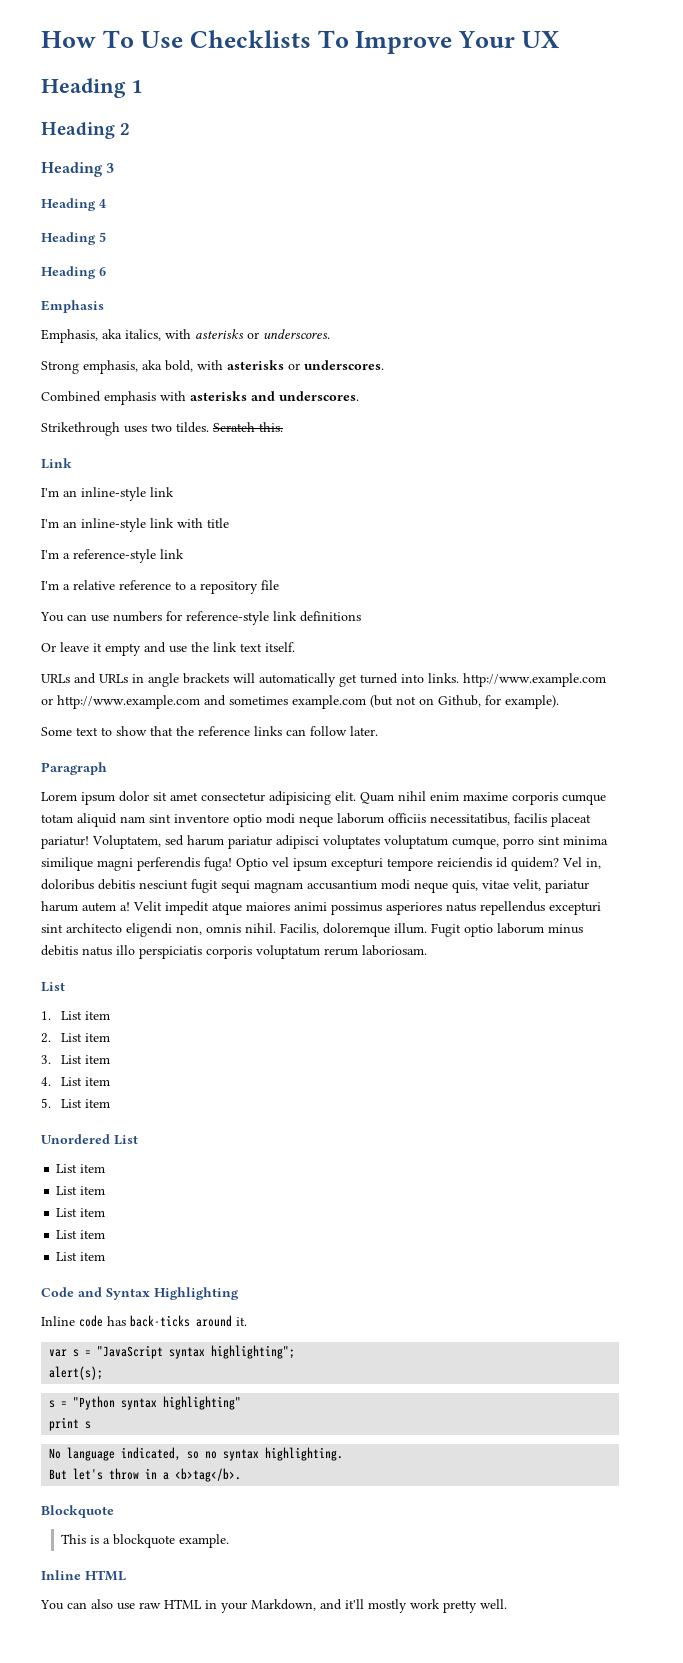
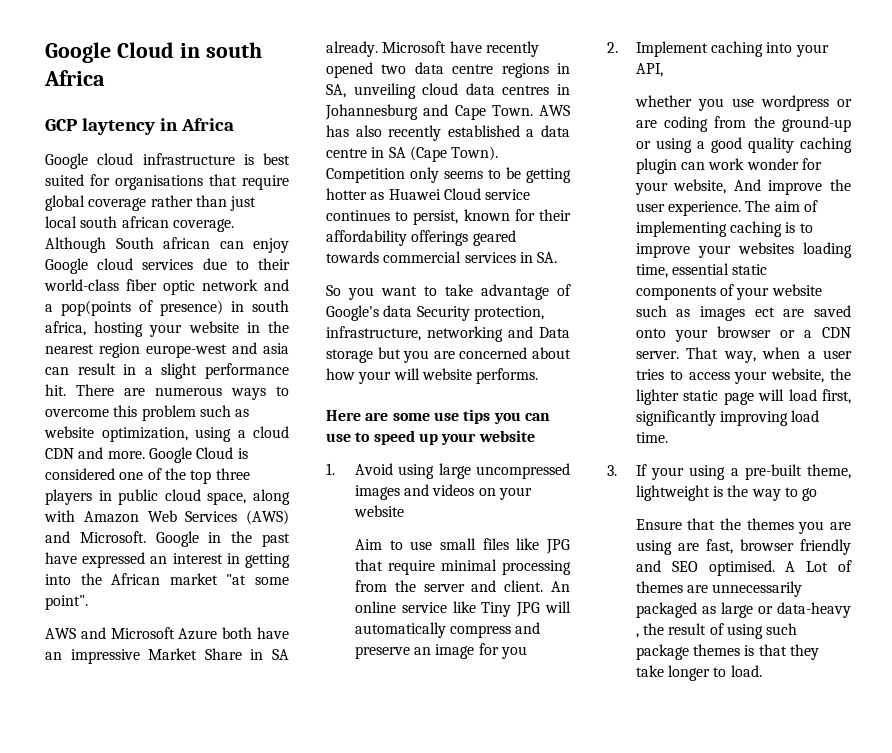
[41,30,561,54] [41,78,142,98] [41,122,131,139] [41,162,115,177] [41,198,106,211] [41,232,106,245] [41,266,106,279] [41,300,104,313] [41,329,330,343] [41,360,384,374] [41,391,359,405] [41,422,283,436] [41,458,72,469] [41,487,174,501] [41,518,229,532] [41,549,184,563] [41,580,279,594] [40,611,361,625] [41,642,295,656] [41,673,606,687] [41,695,559,709] [41,726,378,736] [41,762,107,775] [41,791,606,805] [41,813,591,827] [41,835,608,849] [41,857,601,871] [41,879,589,893] [41,901,601,915] [41,923,583,937] [41,945,427,959] [41,982,65,992] [41,1011,111,1020] [41,1033,111,1043] [41,1055,111,1064] [41,1077,111,1086] [41,1098,111,1108] [41,1134,138,1145] [56,1164,106,1173] [56,1186,106,1195] [56,1208,106,1217] [56,1230,106,1239] [56,1252,106,1261] [41,1287,239,1300] [41,1315,247,1327] [49,1345,296,1359] [49,1366,104,1380] [49,1396,242,1410] [49,1417,92,1431] [49,1447,344,1461] [49,1468,242,1482] [41,1505,114,1518] [61,1534,230,1548] [41,1570,126,1581] [40,1599,507,1613] How To Use Checklists To Improve Your UX // Heading 1 // Heading 2 // Heading 3 // Heading 4 // Heading 5 // Heading 6 // Emphasis // Emphasis, aka italics, with asterisks or underscores. // Strong emphasis, aka bold, with asterisks or underscores. // Combined emphasis with asterisks and underscores. // Strikethrough uses two tildes. Scratch this. // Link // I'm an inline-style link // I'm an inline-style link with title // I'm a reference-style link // I'm a relative reference to a repository file // You can use numbers for reference-style link definitions // Or leave it empty and use the link text itself. // URLs and URLs in angle brackets will automatically get turned into links. http://www.example.com or http://www.example.com and sometimes example.com (but not on Github, for example). // Some text to show that the reference links can follow later. // Paragraph // Lorem ipsum dolor sit amet consectetur adipisicing elit. Quam nihil enim maxime corporis cumque totam aliquid nam sint inventore optio modi neque laborum officiis necessitatibus, facilis placeat pariatur! Voluptatem, sed harum pariatur adipisci voluptates voluptatum cumque, porro sint minima similique magni perferendis fuga! Optio vel ipsum excepturi tempore reiciendis id quidem? Vel in, doloribus debitis nesciunt fugit sequi magnam accusantium modi neque quis, vitae velit, pariatur harum autem a! Velit impedit atque maiores animi possimus asperiores natus repellendus excepturi sint architecto eligendi non, omnis nihil. Facilis, doloremque illum. Fugit optio laborum minus debitis natus illo perspiciatis corporis voluptatum rerum laboriosam. // List // 1. List item // 2. List item // 3. List item // 4. List item // 5. List item // Unordered List // List item // List item // List item // List item // List item // Code and Syntax Highlighting // Inline code has back-ticks around it. // var s = "JavaScript syntax highlighting"; // alert(s); // s = "Python syntax highlighting" // print s // No language indicated, so no syntax highlighting. // But let's throw in a <b>tag</b>. // Blockquote // This is a blockquote example. // Inline HTML // You can also use raw HTML in your Markdown, and it'll mostly work pretty well. -> [45,42,262,63] [44,70,105,86] [45,118,234,135] [45,153,290,169] [45,174,289,190] [45,195,257,211] [45,216,234,232] [45,237,289,253] [45,258,290,274] [44,279,289,295] [45,300,289,316] [45,321,289,337] [45,342,289,358] [45,363,289,379] [45,384,289,400] [45,405,250,421] [44,426,289,442] [45,447,248,463] [45,468,250,484] [45,489,290,505] [44,510,289,525] [45,531,290,547] [45,552,290,568] [45,573,289,585] [45,595,88,610] [45,627,290,640] [45,648,289,664] [326,41,539,57] [326,62,570,78] [326,83,570,99] [325,104,570,120] [326,125,570,141] [326,146,499,162] [326,167,571,183] [326,188,531,200] [326,209,571,225] [326,230,516,246] [326,251,558,263] [326,284,571,300] [326,305,544,321] [326,326,570,342] [326,347,571,363] [326,368,539,384] [326,409,550,424] [326,430,535,445] [326,463,570,479] [354,484,533,500] [353,505,404,517] [354,538,570,554] [354,559,571,575] [354,580,570,592] [354,601,571,617] [354,622,541,638] [354,643,528,659] [607,41,829,57] [635,63,663,77] [634,95,852,111] [635,116,851,132] [635,137,852,153] [635,158,823,174] [634,179,851,195] [635,200,819,216] [635,221,813,237] [635,242,852,258] [635,263,768,278] [635,284,822,300] [635,305,851,321] [635,326,851,342] [635,347,852,363] [635,368,851,384] [635,389,851,405] [635,410,820,426] [635,432,668,443] [607,464,851,480] [635,485,818,501] [635,518,851,534] [635,539,851,555] [635,560,852,576] [635,581,803,597] [635,602,851,618] [635,623,798,639] [635,644,820,660] [635,665,762,681] Google Cloud in south Africa // GCP laytency in Africa // Google cloud infrastructure is best suited for organisations that require global coverage rather than just local south african coverage. Although South african can enjoy Google cloud services due to their world-class fiber optic network and a pop(points of presence) in south africa, hosting your website in the nearest region europe-west and asia can result in a slight performance hit. There are numerous ways to overcome this problem such as website optimization, using a cloud CDN and more. Google Cloud is considered one of the top three players in public cloud space, along with Amazon Web Services (AWS) and Microsoft. Google in the past have expressed an interest in getting into the African market "at some point". // AWS and Microsoft Azure both have an impressive Market Share in SA already. Microsoft have recently opened two data centre regions in SA, unveiling cloud data centres in Johannesburg and Cape Town. AWS has also recently established a data centre in SA (Cape Town). Competition only seems to be getting hotter as Huawei Cloud service continues to persist, known for their affordability offerings geared towards commercial services in SA. // So you want to take advantage of Google's data Security protection, infrastructure, networking and Data storage but you are concerned about how your will website performs. // Here are some use tips you can use to speed up your website // 1. Avoid using large uncompressed images and videos on your website // Aim to use small files like JPG that require minimal processing from the server and client. An online service like Tiny JPG will automatically compress and preserve an image for you // 2. Implement caching into your API, // whether you use wordpress or are coding from the ground-up or using a good quality caching plugin can work wonder for your website, And improve the user experience. The aim of implementing caching is to improve your websites loading time, essential static components of your website such as images ect are saved onto your browser or a CDN server. That way, when a user tries to access your website, the lighter static page will load first, significantly improving load time. // 3. If your using a pre-built theme, lightweight is the way to go // Ensure that the themes you are using are fast, browser friendly and SEO optimised. A Lot of themes are unnecessarily packaged as large or data-heavy , the result of using such package themes is that they take longer to load.

